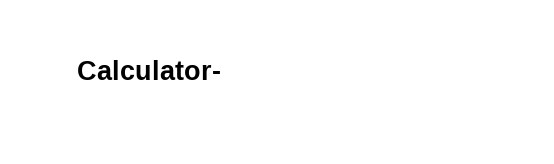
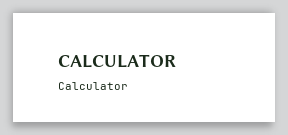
[77,60,221,80] Calculator- -> [58,54,176,68] [58,82,128,90] CALCULATOR // Calculator

